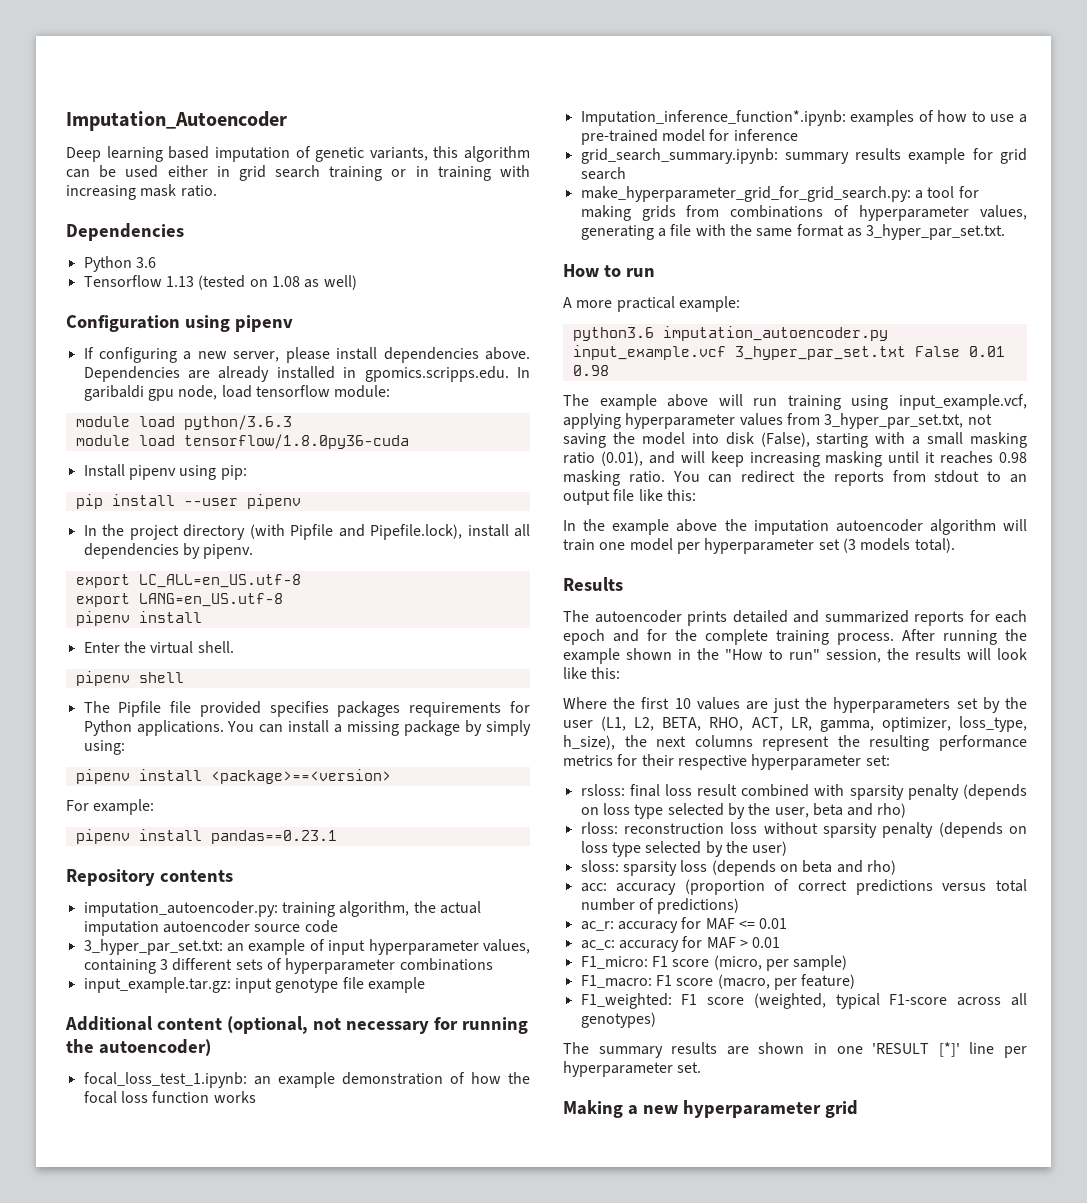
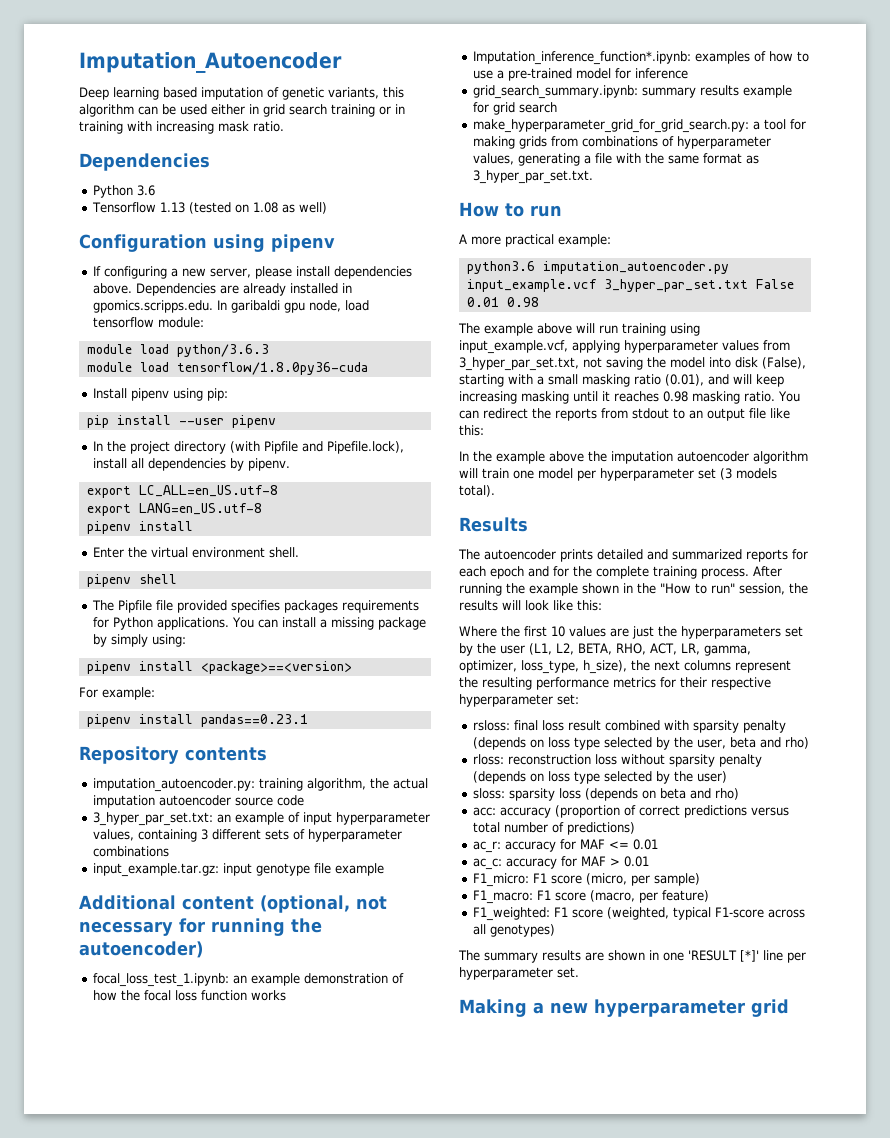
(194, 647) none -> [192,547,266,558] environment

